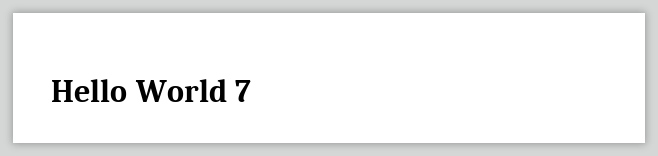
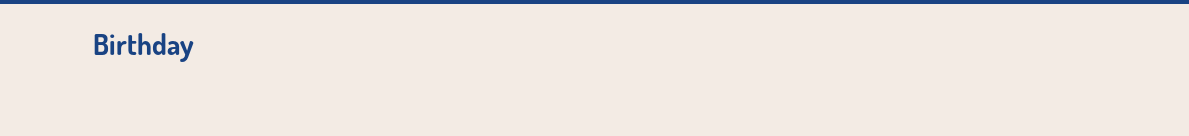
[51,79,252,102] Hello World 7 -> [93,33,194,62] Birthday

